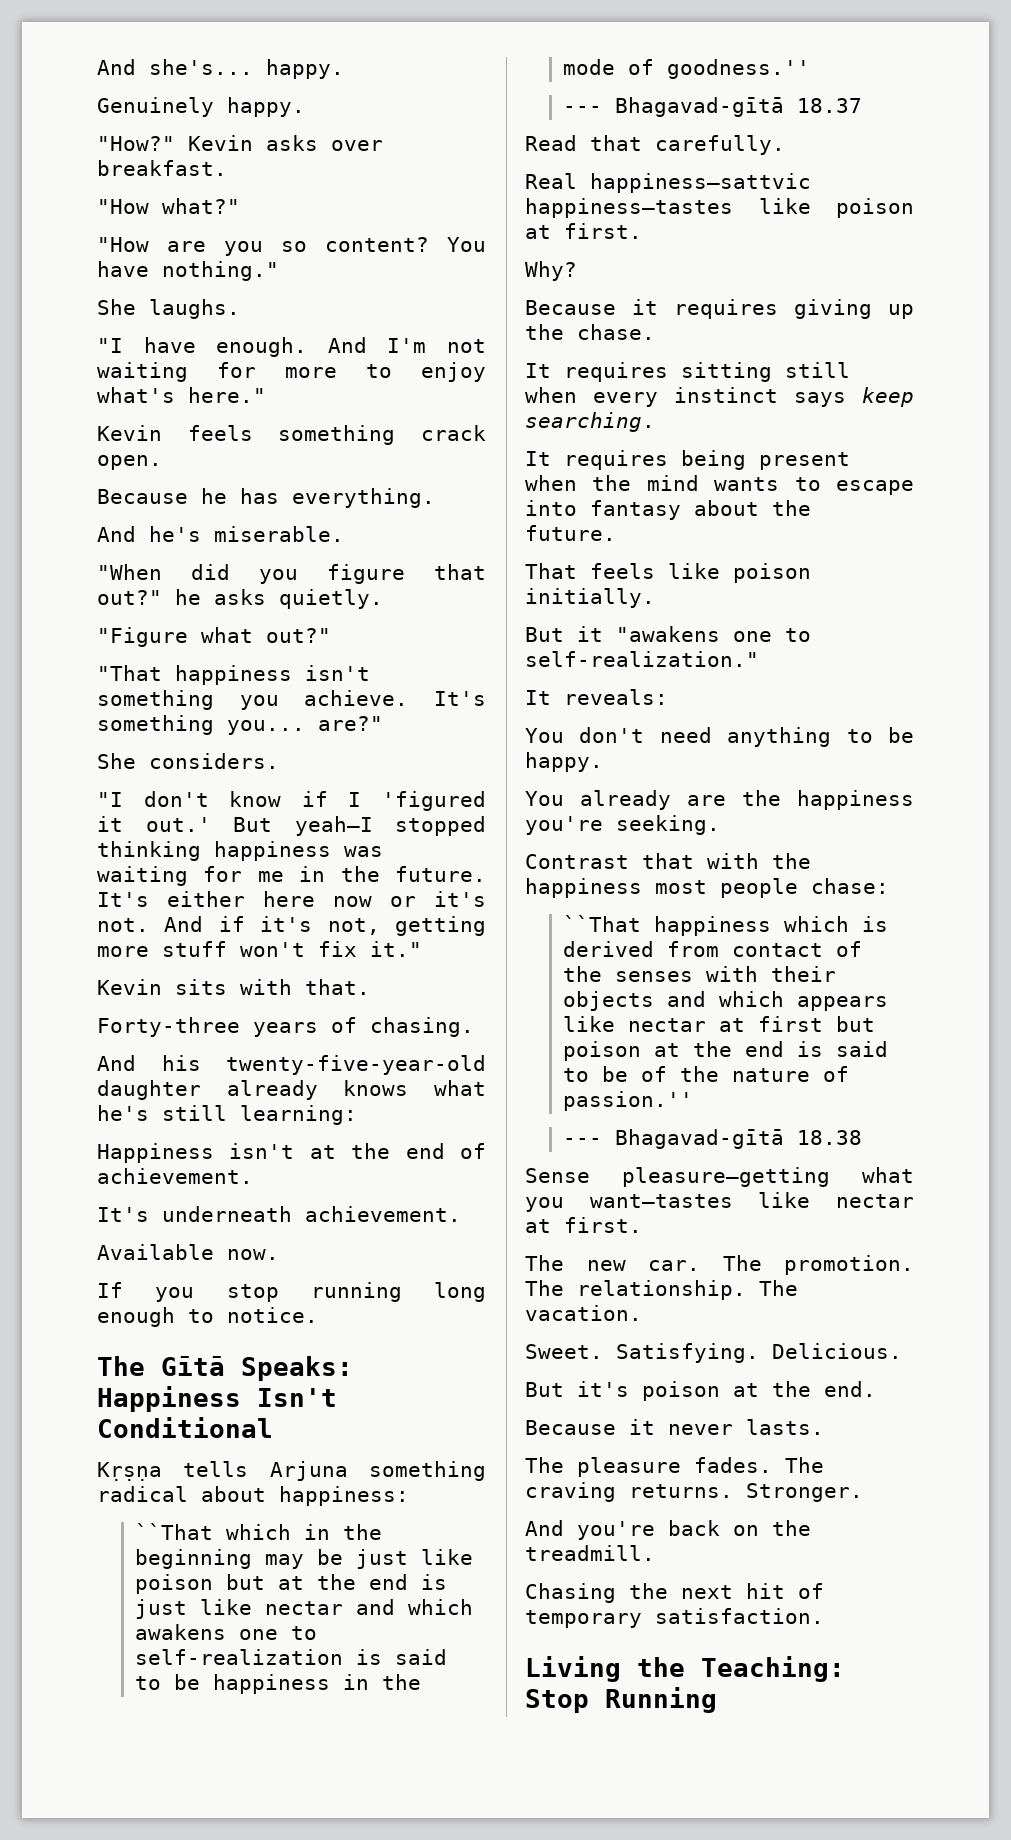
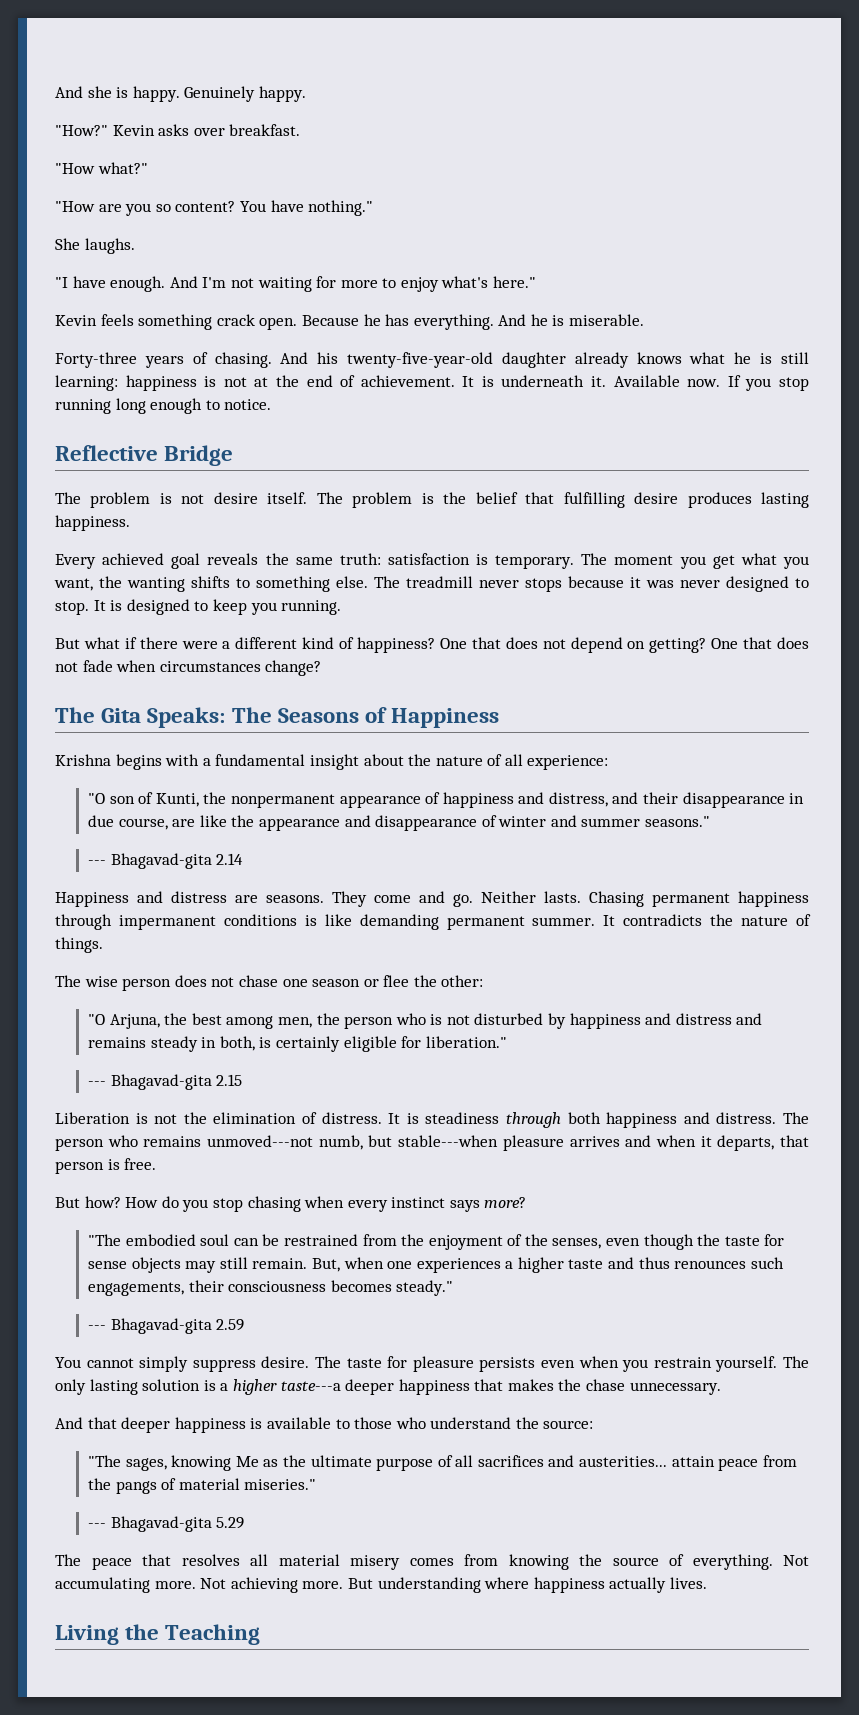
[97,59,344,79] And she's... happy. // -> [55,86,180,102] And she is happy.
(162, 462) // -> (298, 323) none
[97,526,344,542] [97,564,486,584] [97,589,383,609] [97,627,331,647] [97,665,370,685] [97,690,486,710] [97,715,383,735] [97,753,279,769] [97,791,486,811] [97,816,486,836] [97,841,383,861] [97,866,486,886] [97,891,486,907] [97,916,486,936] [97,941,422,957] [97,979,370,995] // And he's miserable. // "When did you figure that out?" he asks quietly. // "Figure what out?" // "That happiness isn't something you achieve. It's something you... are?" // She considers. // "I don't know if I 'figured it out.' But yeah—I stopped thinking happiness was waiting for me in the future. It's either here now or it's not. And if it's not, getting more stuff won't fix it." // Kevin sits with that. -> [498,314,645,326] And he is miserable.
(474, 1027) // -> (272, 360) none
[97,1105,149,1121] he's -> [734,352,773,364] he is
[97,1143,295,1163] // Happiness isn't -> [125,375,247,391] happiness is not
[97,1206,461,1222] // It's underneath achievement. // -> [462,375,607,387] It is underneath it.
(279, 1254) // -> (721, 383) none
[97,1356,353,1381] [97,1386,337,1412] [97,1417,273,1438] [97,1461,486,1481] [97,1486,409,1506] [135,1523,383,1540] [135,1549,474,1569] [135,1574,448,1594] [135,1599,474,1619] [135,1624,318,1640] [135,1649,448,1665] [135,1674,422,1694] [563,59,811,79] [563,97,863,117] [525,135,785,155] [525,173,811,193] [525,198,914,218] [525,223,642,239] [525,261,577,281] [525,299,914,319] [525,324,655,340] [525,362,850,382] [525,387,914,407] [525,412,655,432] [525,450,850,470] [525,475,914,495] [525,500,811,520] [525,525,616,541] [525,563,811,583] [525,588,655,608] [525,626,811,642] [525,651,759,667] [525,689,668,705] [525,727,914,747] [525,752,603,772] [525,790,914,810] [525,815,720,835] [525,853,811,869] [525,878,889,898] [563,915,889,936] [563,941,863,957] [563,966,837,982] [563,991,889,1011] [563,1016,876,1032] [563,1041,889,1061] [563,1066,850,1082] [563,1091,694,1111] [563,1129,863,1149] [525,1167,914,1187] [525,1192,914,1212] [525,1217,642,1233] [525,1255,914,1275] [525,1280,798,1300] [525,1305,642,1321] [525,1343,902,1363] [525,1381,876,1401] [525,1419,824,1435] [525,1457,824,1477] [525,1482,863,1502] [525,1520,811,1540] [525,1545,655,1561] [525,1583,824,1603] [525,1608,824,1628] // The Gītā Speaks: Happiness Isn't Conditional // Kṛṣṇa tells Arjuna something radical about happiness: // ``That which in the beginning may be just like poison but at the end is just like nectar and which awakens one to self-realization is said to be happiness in the mode of goodness.'' // --- Bhagavad-gītā 18.37 // Read that carefully. // Real happiness—sattvic happiness—tastes like poison at first. // Why? // Because it requires giving up the chase. // It requires sitting still when every instinct says keep searching. // It requires being present when the mind wants to escape into fantasy about the future. // That feels like poison initially. // But it "awakens one to self-realization." // It reveals: // You don't need anything to be happy. // You already are the happiness you're seeking. // Contrast that with the happiness most people chase: // ``That happiness which is derived from contact of the senses with their objects and which appears like nectar at first but poison at the end is said to be of the nature of passion.'' // --- Bhagavad-gītā 18.38 // Sense pleasure—getting what you want—tastes like nectar at first. // The new car. The promotion. The relationship. The vacation. // Sweet. Satisfying. Delicious. // But it's poison at the end. // Because it never lasts. // The pleasure fades. The craving returns. Stronger. // And you're back on the treadmill. // Chasing the next hit of temporary satisfaction. -> [55,445,234,466] [55,492,809,508] [55,515,130,531] [55,553,809,569] [54,576,809,592] [55,599,342,615] [55,637,810,653] [55,660,322,676] [55,707,500,728] [55,754,609,770] [87,792,805,808] [87,815,711,831] [87,853,244,869] [55,891,809,907] [55,914,811,930] [55,937,103,953] [55,975,484,991] [87,1013,763,1029] [87,1036,507,1052] [87,1074,243,1090] [55,1112,810,1128] [55,1135,810,1151] [55,1158,157,1174] [55,1196,527,1212] [87,1234,785,1250] [87,1257,784,1273] [87,1280,454,1296] [87,1318,245,1334] [55,1356,810,1372] [55,1379,721,1395] [55,1417,594,1433] [87,1455,797,1471] [87,1478,317,1494] [87,1516,245,1532] [55,1554,809,1570] [55,1577,707,1593] // Reflective Bridge // The problem is not desire itself. The problem is the belief that fulfilling desire produces lasting happiness. // Every achieved goal reveals the same truth: satisfaction is temporary. The moment you get what you want, the wanting shifts to something else. The treadmill never stops because it was never designed to stop. It is designed to keep you running. // But what if there were a different kind of happiness? One that does not depend on getting? One that does not fade when circumstances change? // The Gita Speaks: The Seasons of Happiness // Krishna begins with a fundamental insight about the nature of all experience: // "O son of Kunti, the nonpermanent appearance of happiness and distress, and their disappearance in due course, are like the appearance and disappearance of winter and summer seasons." // --- Bhagavad-gita 2.14 // Happiness and distress are seasons. They come and go. Neither lasts. Chasing permanent happiness through impermanent conditions is like demanding permanent summer. It contradicts the nature of things. // The wise person does not chase one season or flee the other: // "O Arjuna, the best among men, the person who is not disturbed by happiness and distress and remains steady in both, is certainly eligible for liberation." // --- Bhagavad-gita 2.15 // Liberation is not the elimination of distress. It is steadiness through both happiness and distress. The person who remains unmoved---not numb, but stable---when pleasure arrives and when it departs, that person is free. // But how? How do you stop chasing when every instinct says more? // "The embodied soul can be restrained from the enjoyment of the senses, even though the taste for sense objects may still remain. But, when one experiences a higher taste and thus renounces such engagements, their consciousness becomes steady." // --- Bhagavad-gita 2.59 // You cannot simply suppress desire. The taste for pleasure persists even when you restrain yourself. The only lasting solution is a higher taste---a deeper happiness that makes the chase unnecessary. // And that deeper happiness is available to those who understand the source: // "The sages, knowing Me as the ultimate purpose of all sacrifices and austerities... attain peace from the pangs of material miseries." // --- Bhagavad-gita 5.29 // The peace that resolves all material misery comes from knowing the source of everything. Not accumulating more. Not achieving more. But understanding where happiness actually lives.
[701,1656,845,1682] [525,1687,717,1713] Teaching: Stop Running -> [165,1624,261,1645] Teaching

